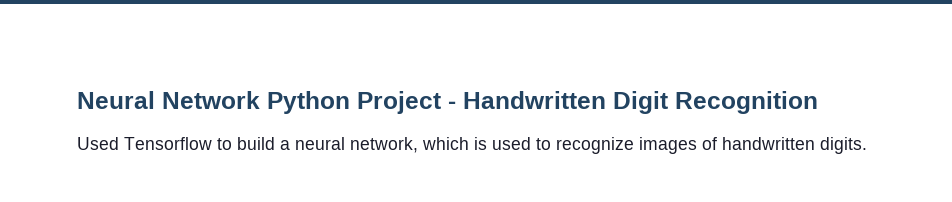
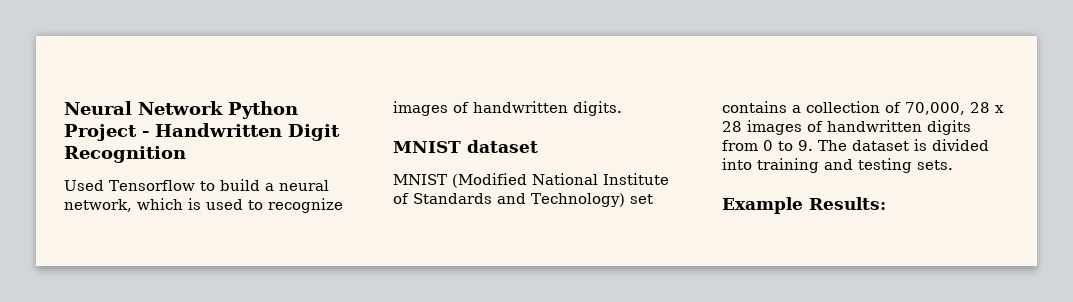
(867, 145) none -> [393,140,538,153] [393,173,669,188] [393,193,653,207] [722,101,1004,115] [722,120,971,135] [722,139,989,151] [722,158,953,173] [722,197,886,214] // MNIST dataset // MNIST (Modified National Institute of Standards and Technology) set contains a collection of 70,000, 28 x 28 images of handwritten digits from 0 to 9. The dataset is divided into training and testing sets. // Example Results:

